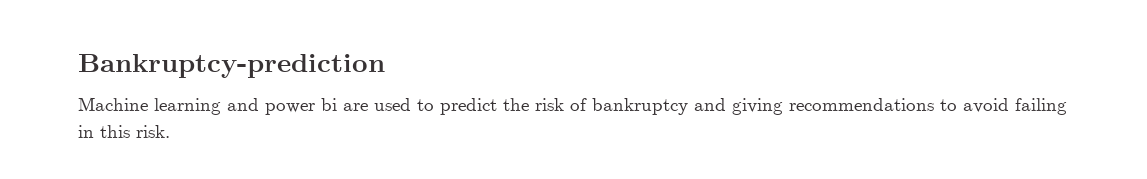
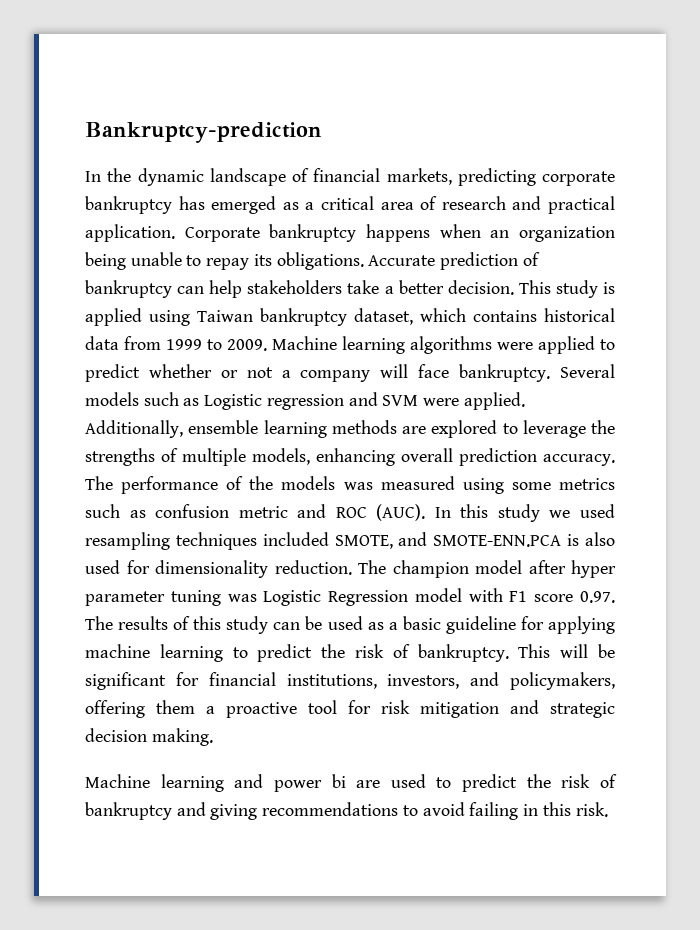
(385, 66) none -> [85,168,615,186] [85,196,616,214] [85,224,616,242] [85,252,540,270] [85,280,616,298] [85,308,615,326] [85,336,615,354] [85,364,616,382] [85,392,525,410] [85,420,615,438] [85,448,615,466] [85,476,615,494] [85,504,615,522] [85,532,615,550] [85,560,616,578] [85,588,615,606] [85,616,616,634] [85,644,616,662] [85,672,615,690] [85,700,615,718] [85,728,213,746] // In the dynamic landscape of financial markets, predicting corporate bankruptcy has emerged as a critical area of research and practical application. Corporate bankruptcy happens when an organization being unable to repay its obligations. Accurate prediction of bankruptcy can help stakeholders take a better decision. This study is applied using Taiwan bankruptcy dataset, which contains historical data from 1999 to 2009. Machine learning algorithms were applied to predict whether or not a company will face bankruptcy. Several models such as Logistic regression and SVM were applied. Additionally, ensemble learning methods are explored to leverage the strengths of multiple models, enhancing overall prediction accuracy. The performance of the models was measured using some metrics such as confusion metric and ROC (AUC). In this study we used resampling techniques included SMOTE, and SMOTE-ENN.PCA is also used for dimensionality reduction. The champion model after hyper parameter tuning was Logistic Regression model with F1 score 0.97. The results of this study can be used as a basic guideline for applying machine learning to predict the risk of bankruptcy. This will be significant for financial institutions, investors, and policymakers, offering them a proactive tool for risk mitigation and strategic decision making.

